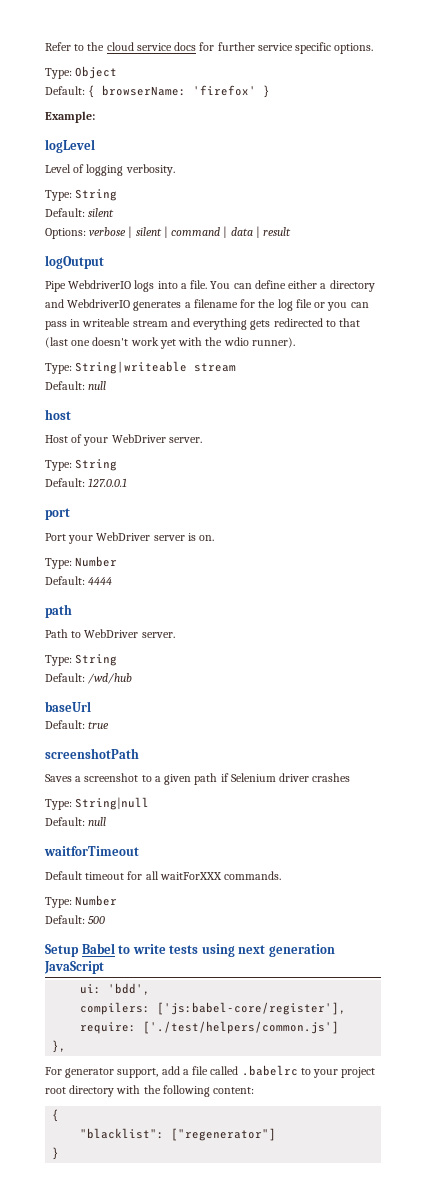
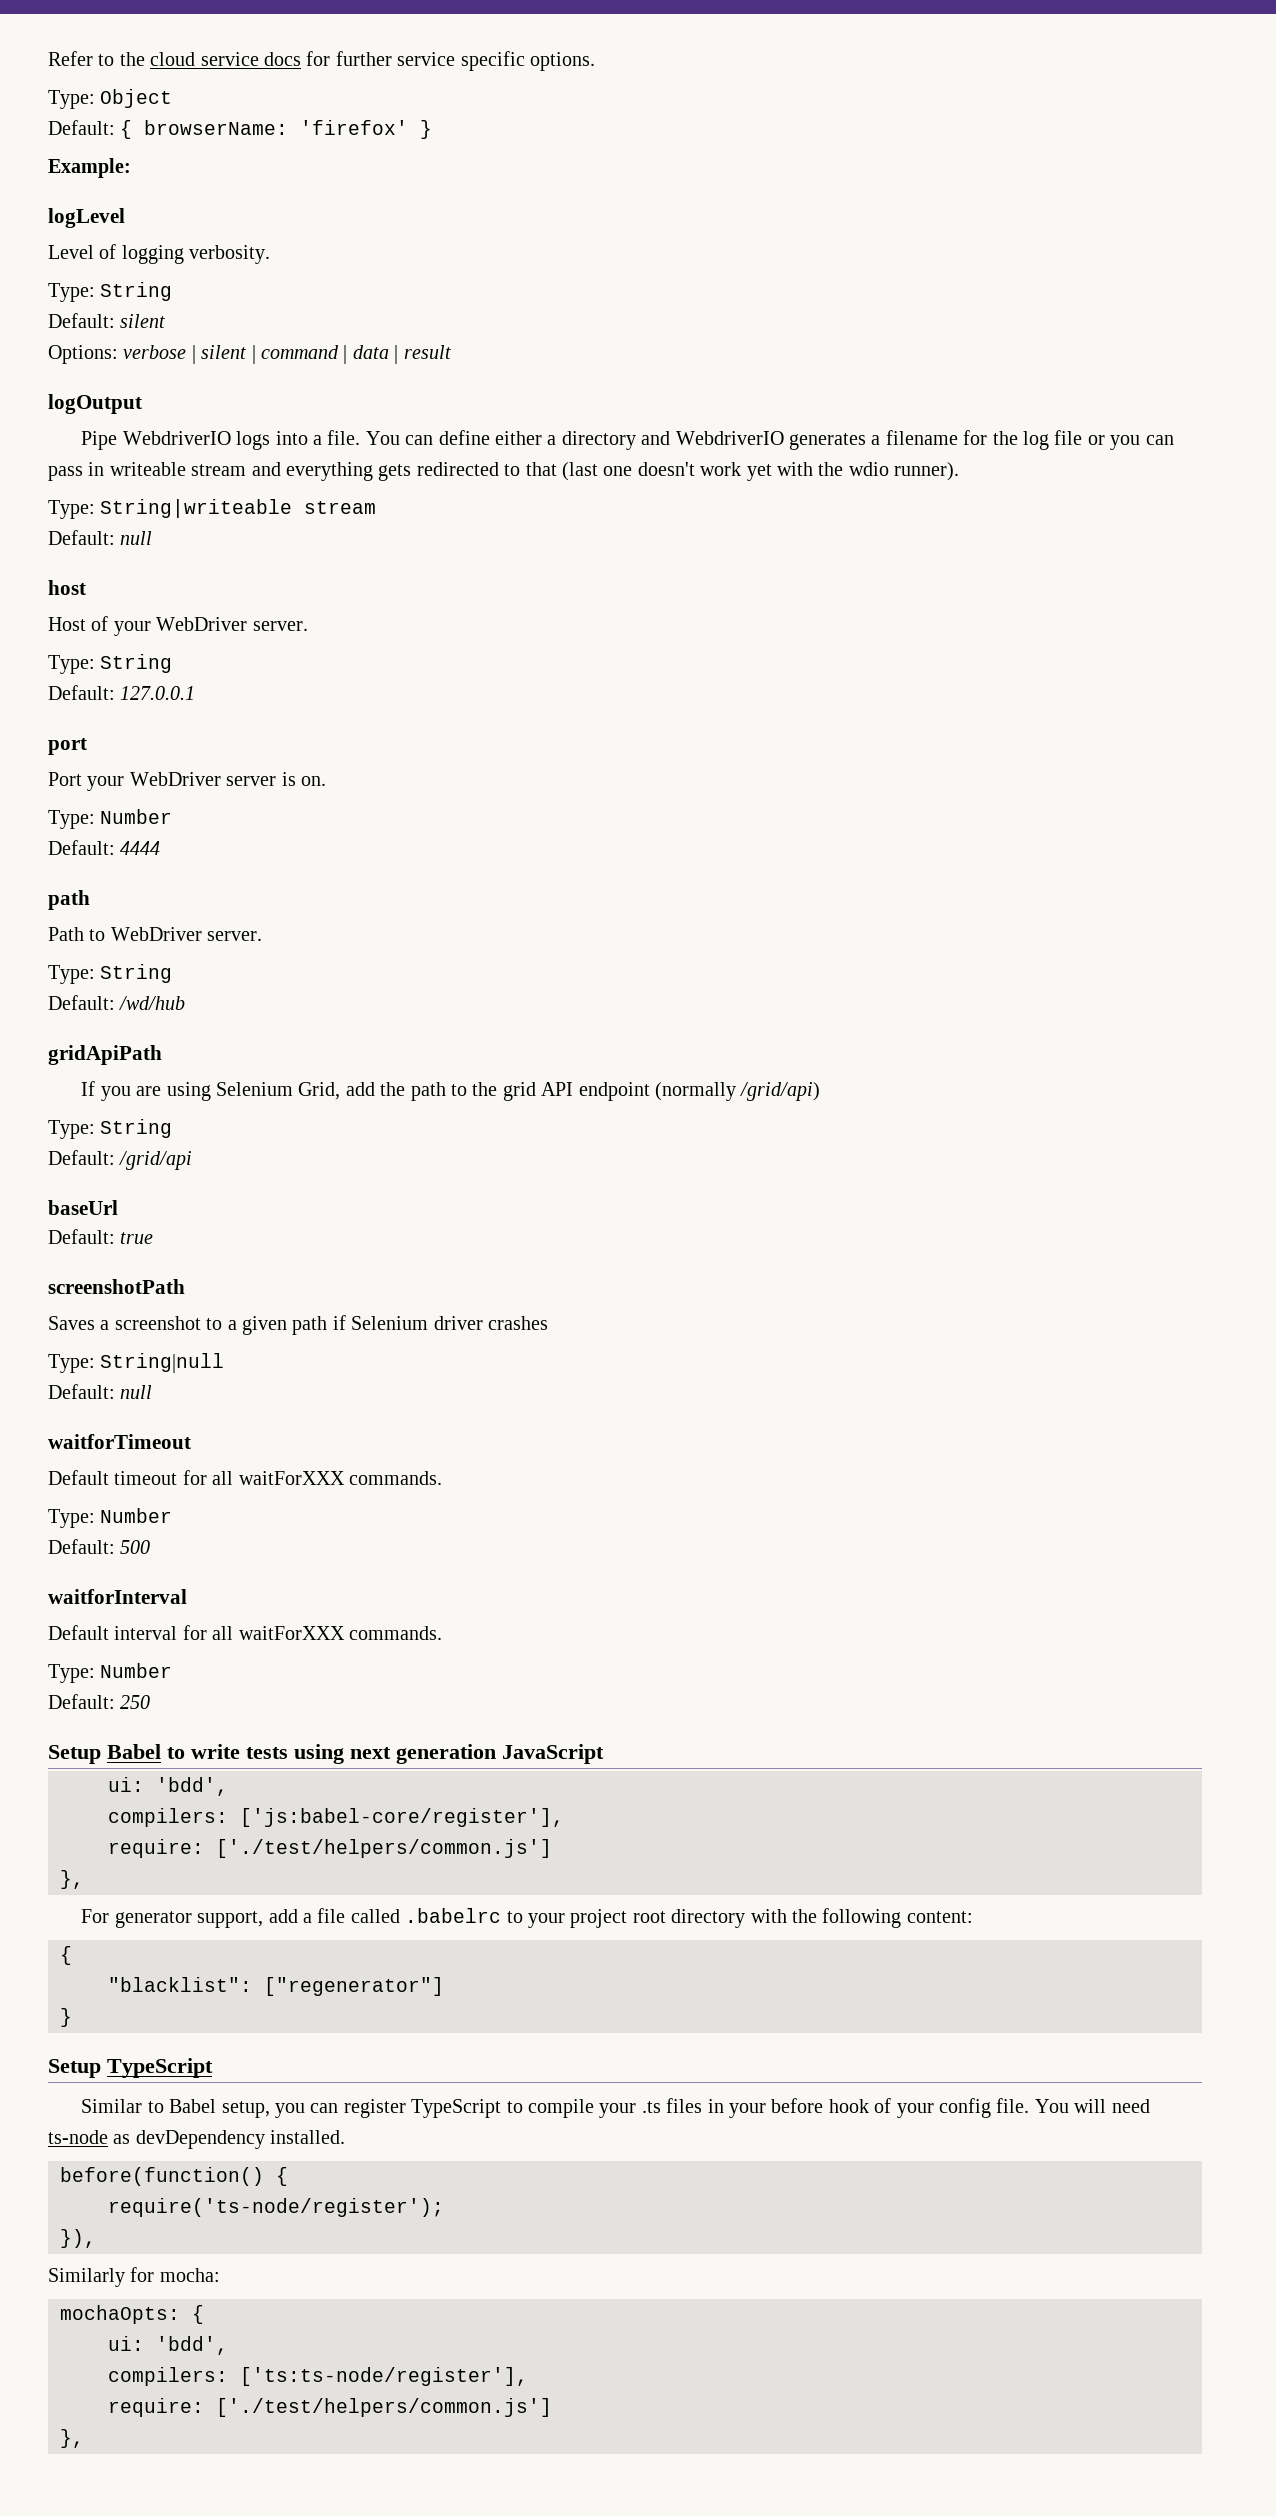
(133, 678) none -> [48,1045,162,1065] [81,1081,821,1101] [48,1119,173,1139] [48,1150,193,1170] // gridApiPath // If you are using Selenium Grid, add the path to the grid API endpoint (normally /grid/api) // Type: String // Default: /grid/api
(106, 920) none -> [48,1589,187,1604] [48,1625,442,1640] [48,1663,173,1683] [48,1694,151,1709] // waitforInterval // Default interval for all waitForXXX commands. // Type: Number // Default: 250
(60, 1153) none -> [48,2058,213,2078] [81,2098,1150,2118] [48,2130,346,2149] [60,2167,288,2186] [108,2198,444,2217] [60,2229,96,2248] [48,2267,220,2287] [60,2305,204,2324] [108,2336,228,2355] [108,2367,528,2386] [108,2398,552,2417] [60,2429,84,2448] // Setup TypeScript // Similar to Babel setup, you can register TypeScript to compile your .ts files in your before hook of your config file. You will need ts-node as devDependency installed. // before(function() { // require('ts-node/register'); // }), // Similarly for mocha: // mochaOpts: { // ui: 'bdd', // compilers: ['ts:ts-node/register'], // require: ['./test/helpers/common.js'] // },

